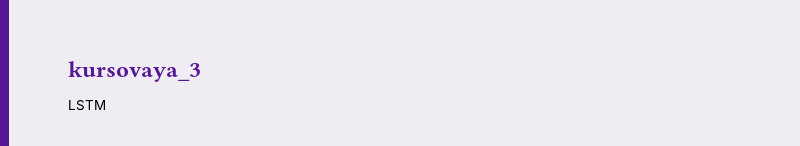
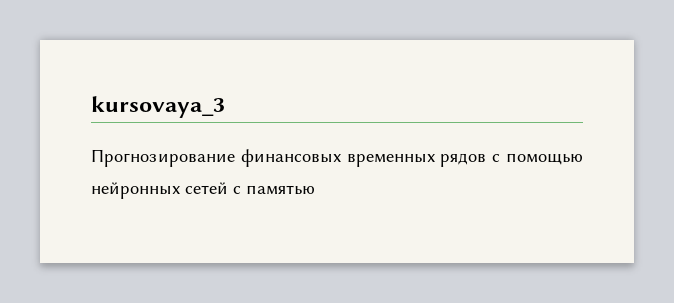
[68,100,106,111] LSTM -> [91,149,583,167] [91,182,315,199] Прогнозирование финансовых временных рядов с помощью нейронных сетей с памятью

